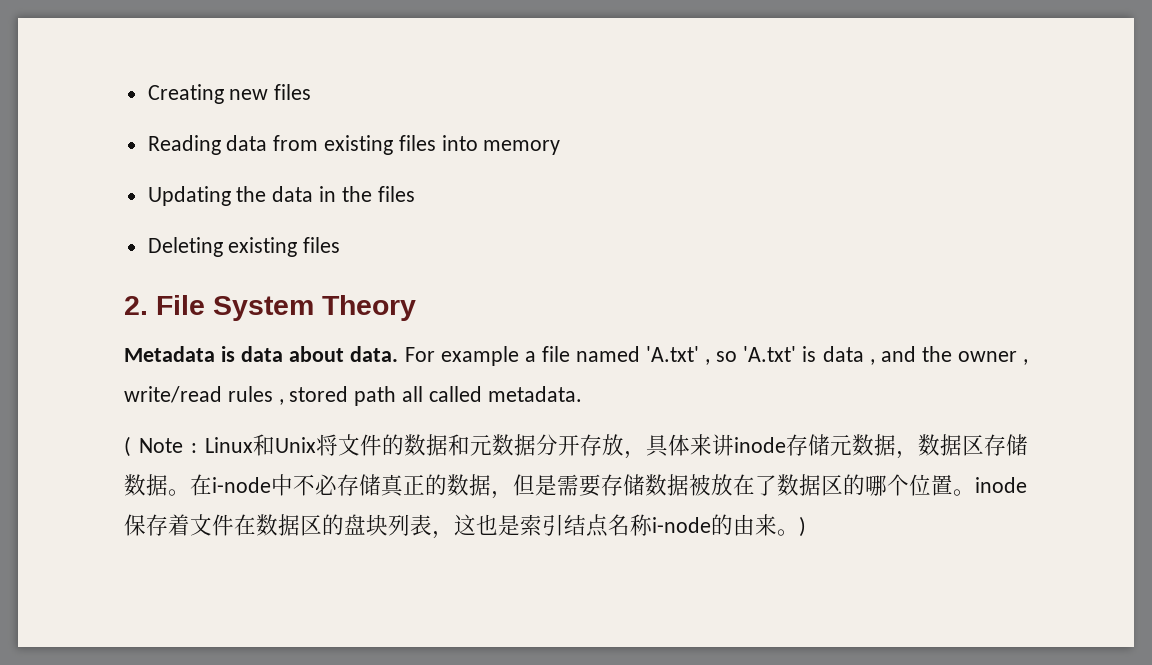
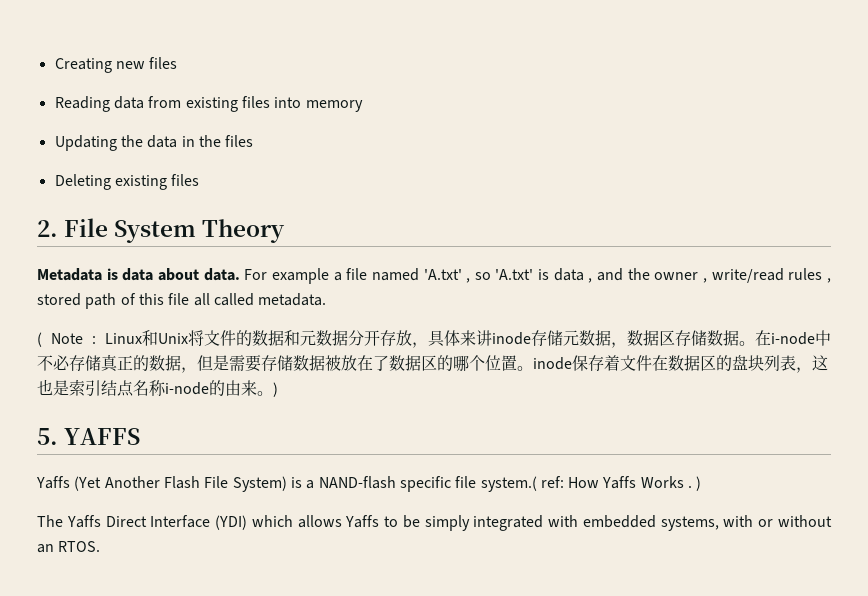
(397, 396) none -> [120,293,190,305] of this file
(806, 526) none -> [37,428,141,445] [36,476,702,492] [37,515,832,531] [37,541,101,553] // 5. YAFFS // Yaffs (Yet Another Flash File System) is a NAND-flash specific file system.( ref: How Yaffs Works . ) // The Yaffs Direct Interface (YDI) which allows Yaffs to be simply integrated with embedded systems, with or without an RTOS.

